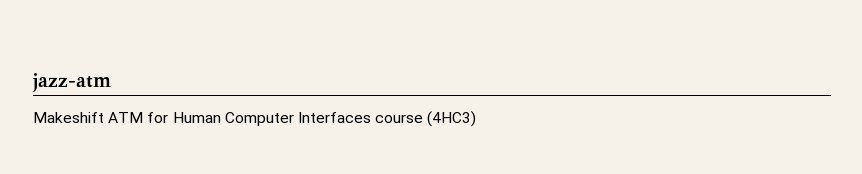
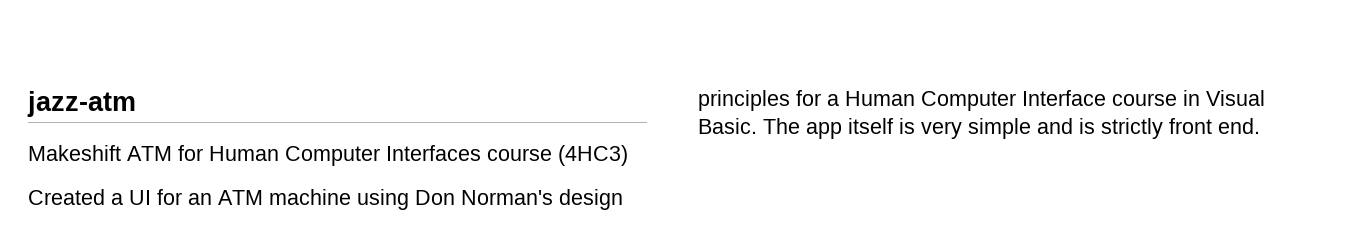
(477, 119) none -> [28,189,623,210] [698,90,1265,111] [698,118,1260,139] // Created a UI for an ATM machine using Don Norman's design principles for a Human Computer Interface course in Visual Basic. The app itself is very simple and is strictly front end.

